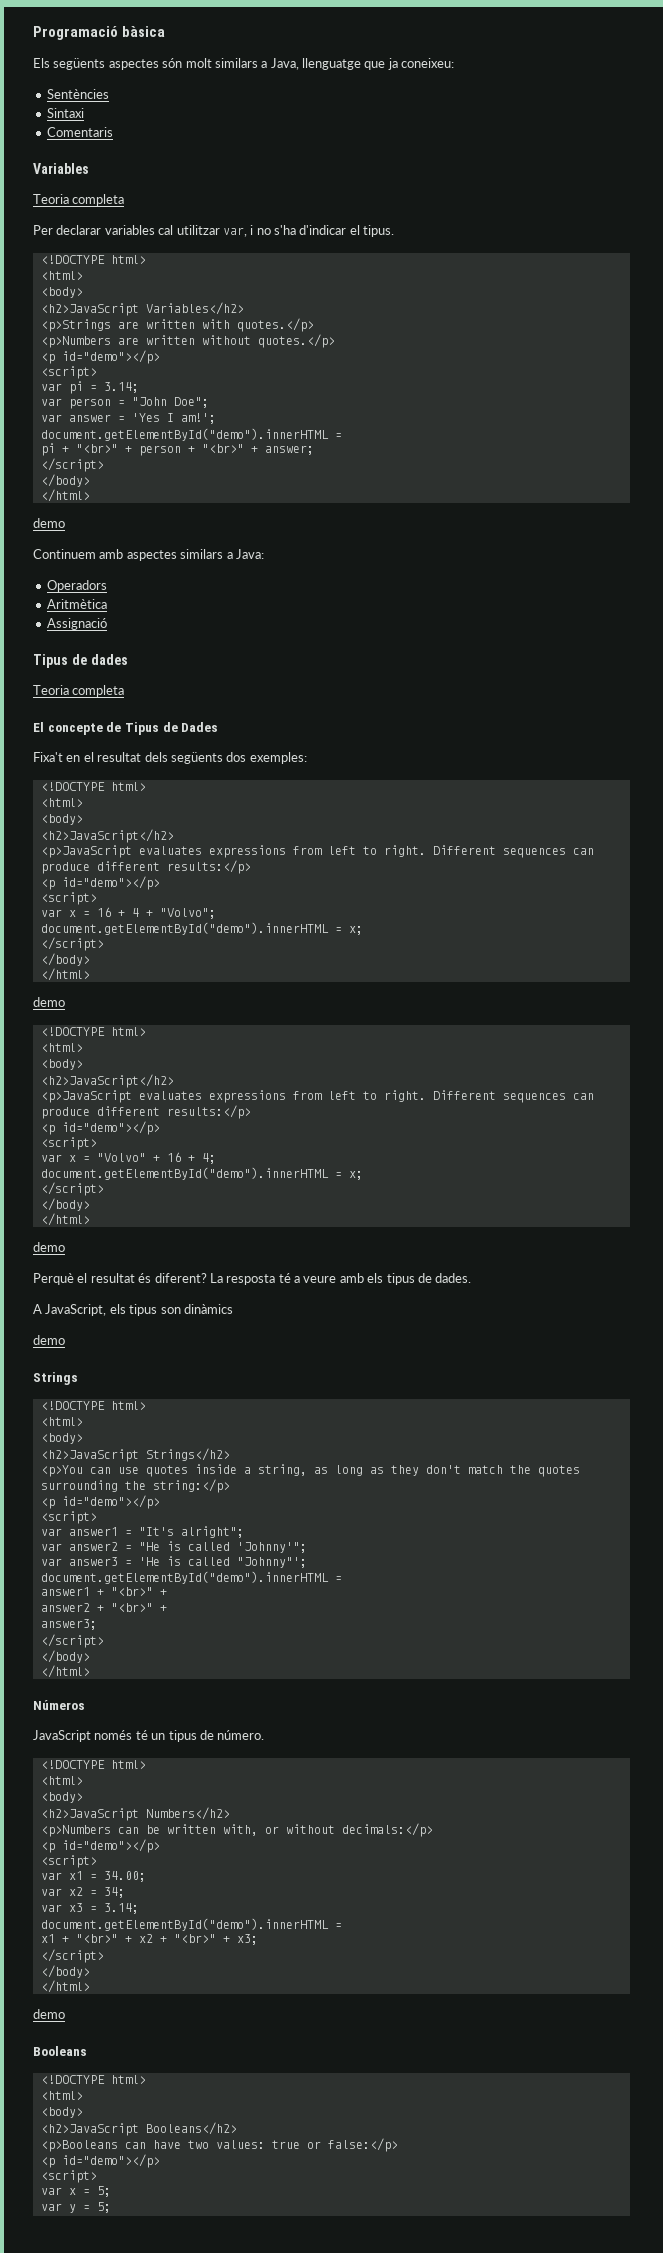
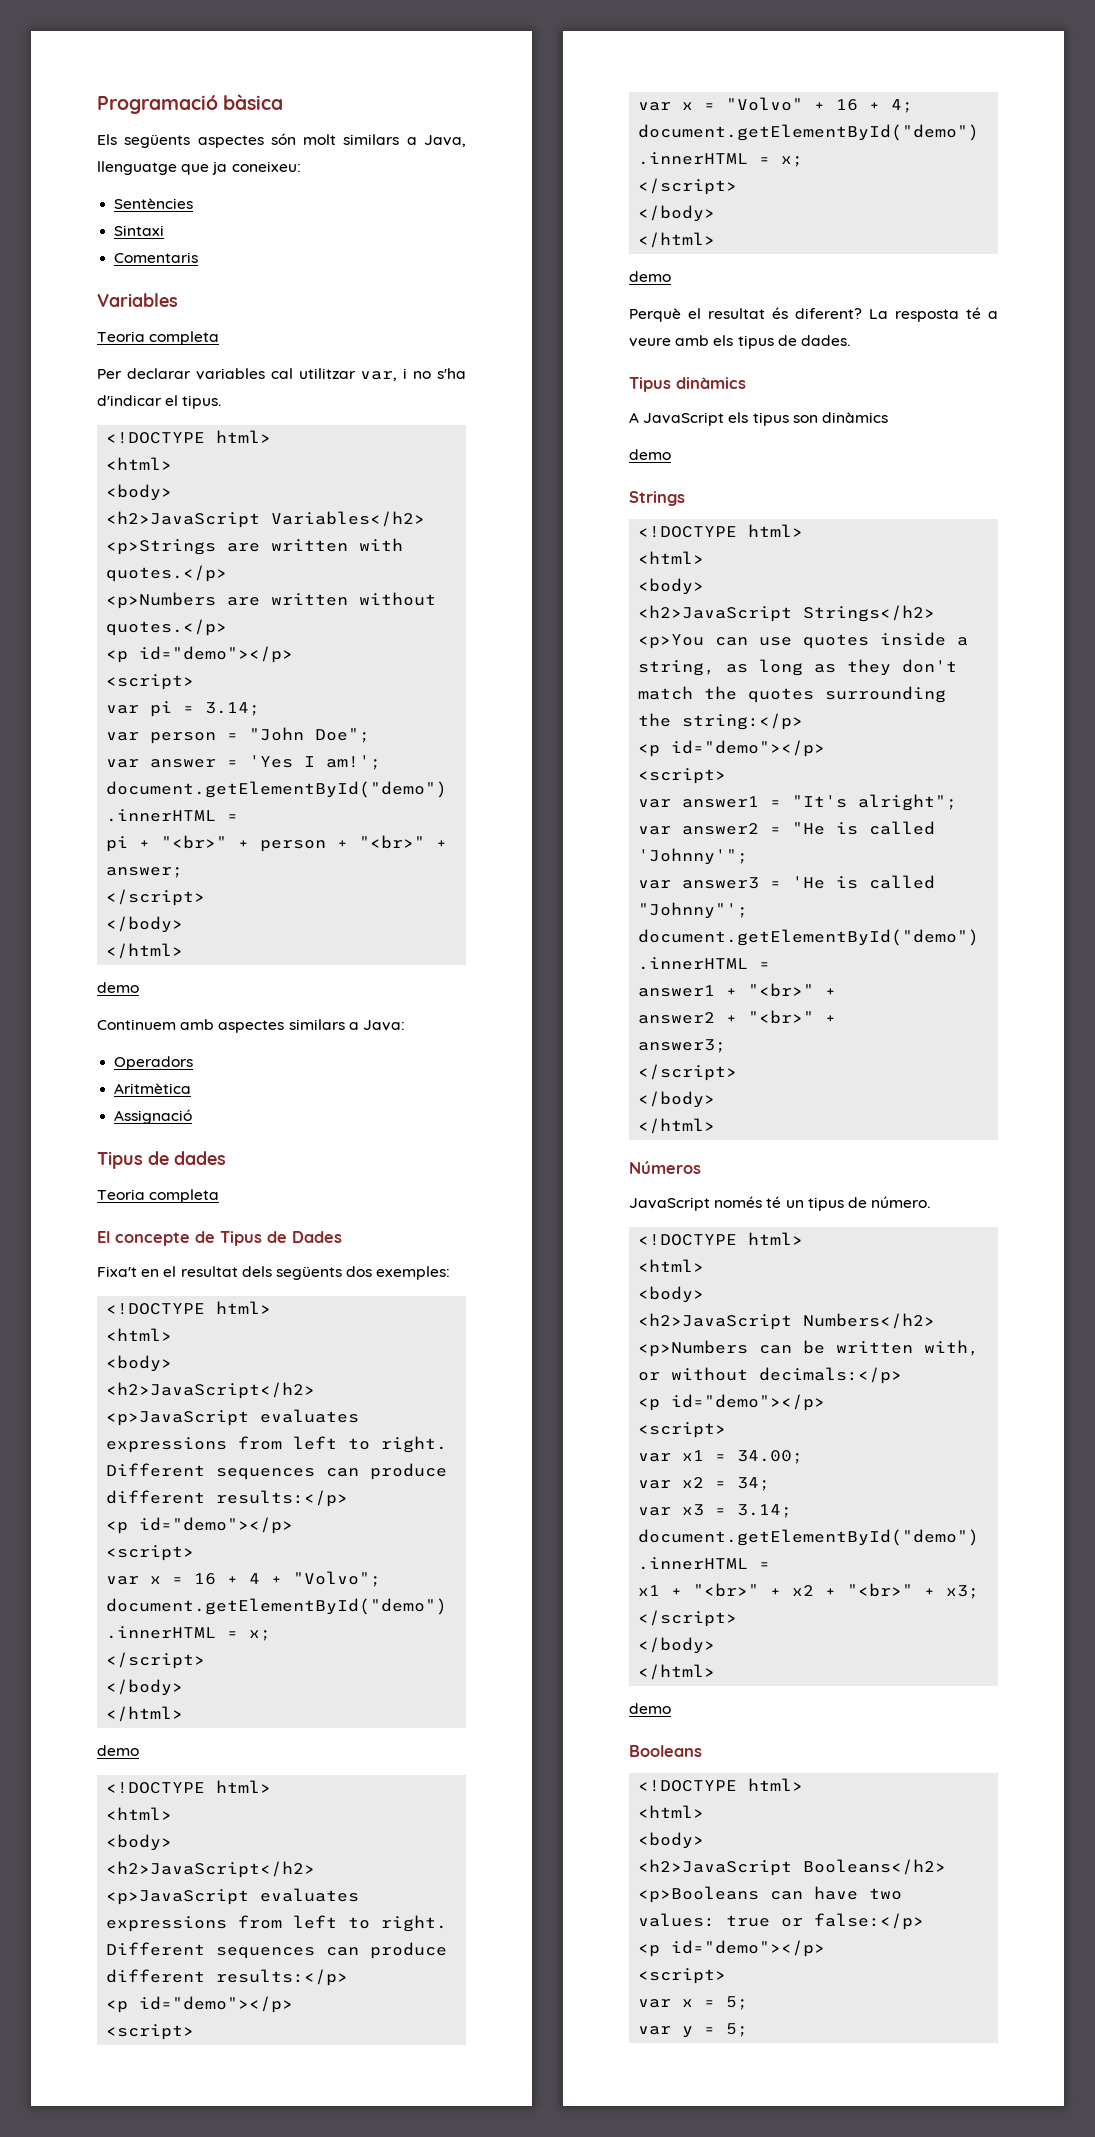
(472, 1278) none -> [629,377,746,392] // Tipus dinàmics
[45,1304,107,1316] JavaScript, -> [643,412,725,426] JavaScript

